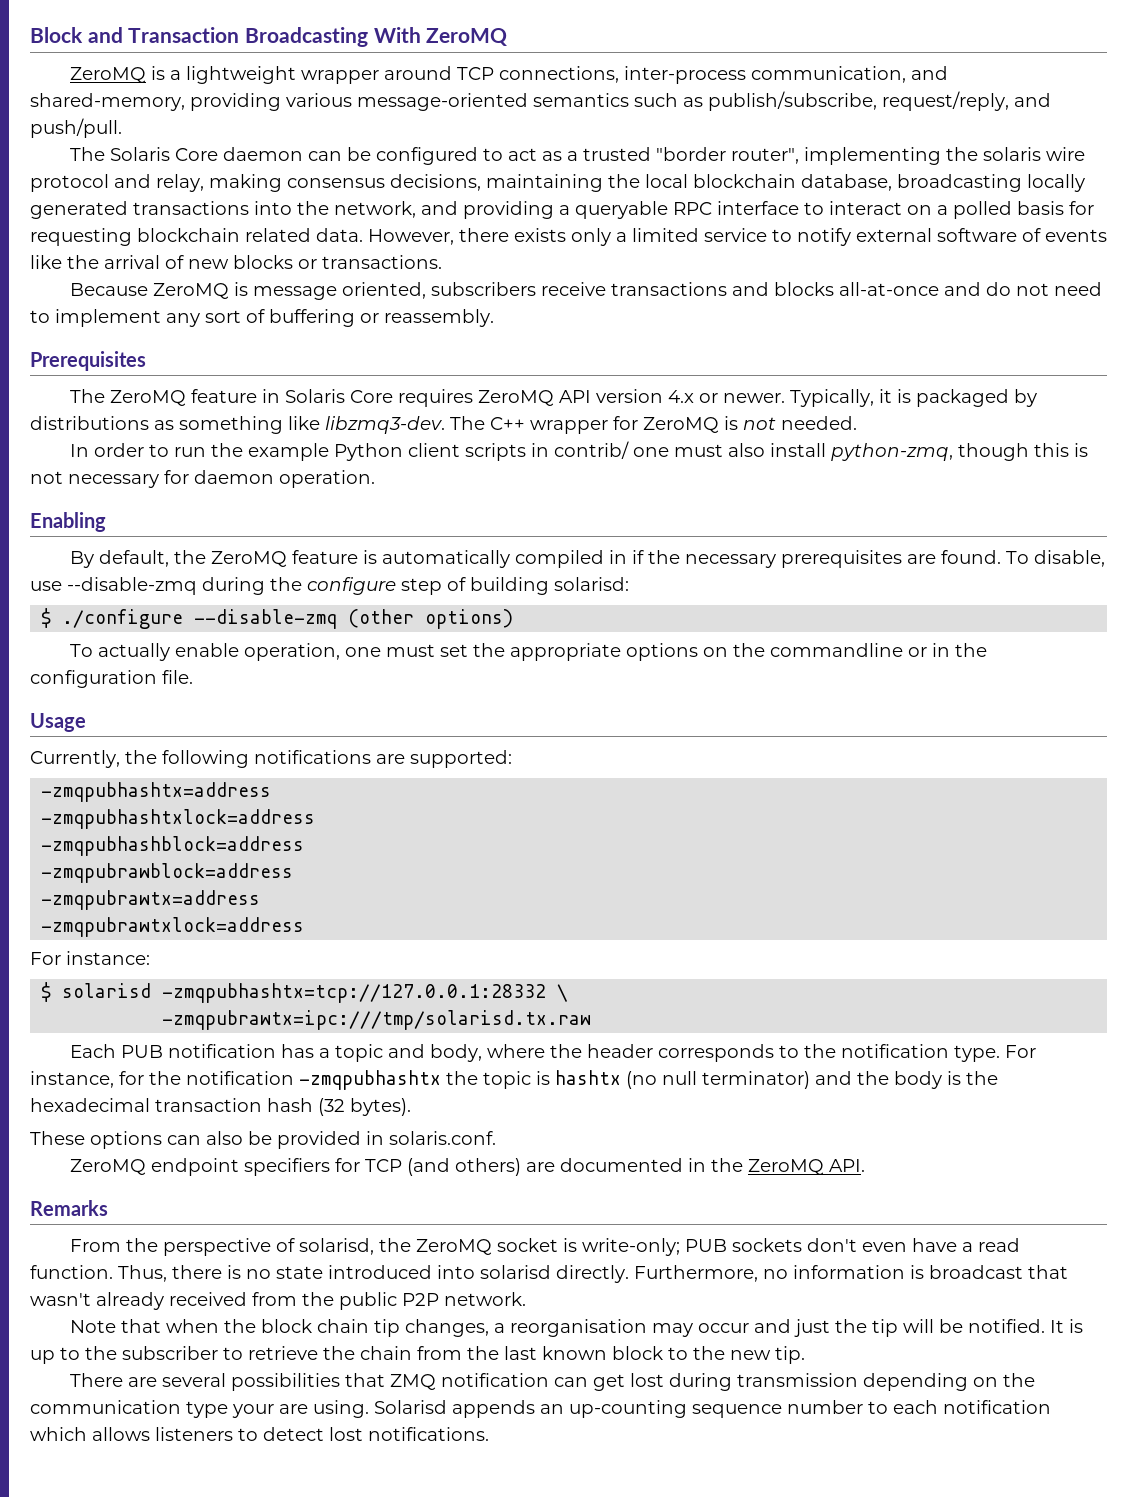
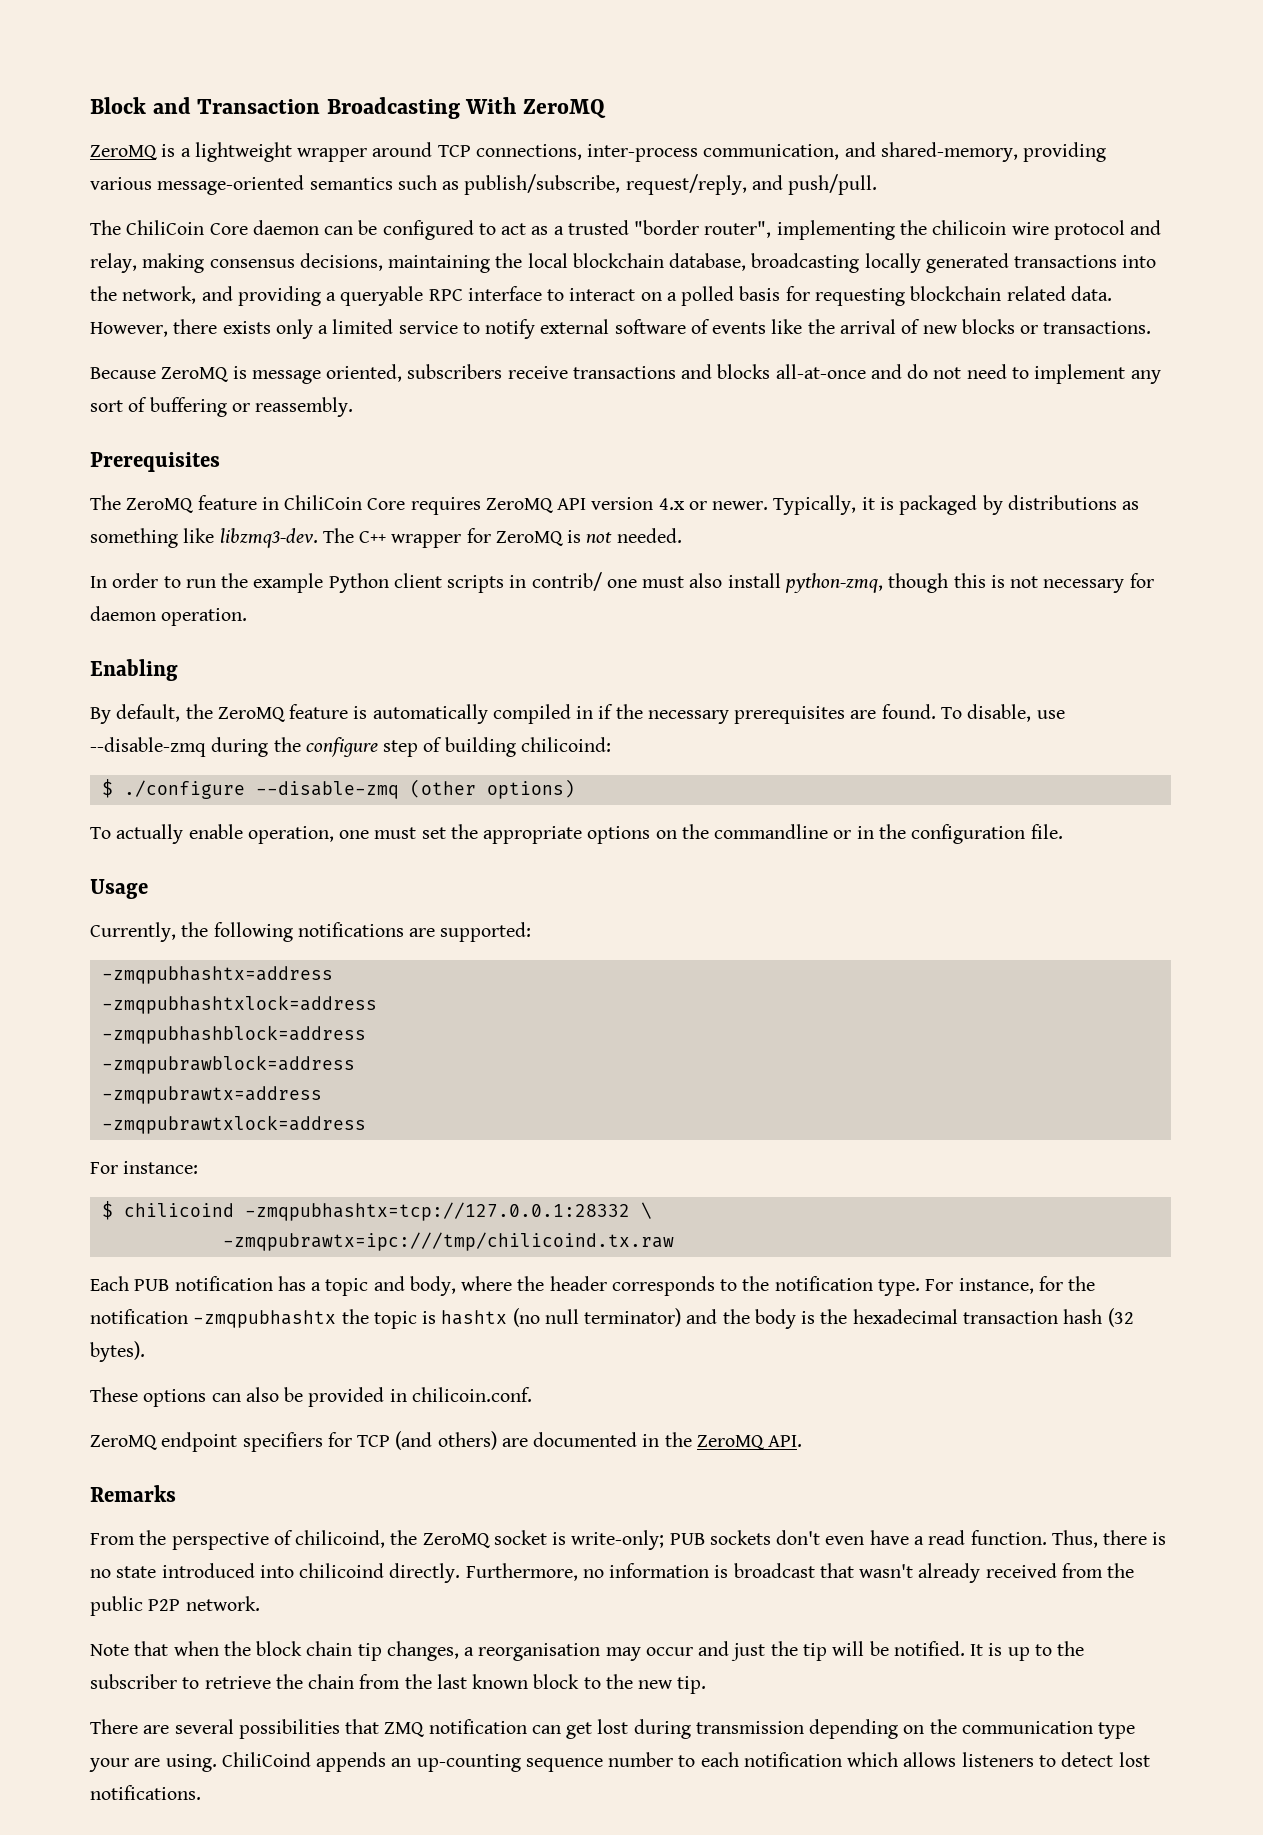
[109,147,170,161] Solaris -> [126,220,205,235] ChiliCoin
[982,147,1041,161] solaris -> [932,220,1007,235] chilicoin
[284,389,345,403] Solaris -> [284,495,363,510] ChiliCoin
[554,577,629,591] solarisd: -> [520,737,611,752] chilicoind:
[62,983,152,998] solarisd -> [123,1203,234,1217] chilicoind
[162,1010,592,1030] -zmqpubrawtx=ipc:///tmp/solarisd.tx.raw -> [222,1232,674,1251] -zmqpubrawtx=ipc:///tmp/chilicoind.tx.raw
[389,1131,496,1145] solaris.conf. -> [411,1387,532,1402] chilicoin.conf.
[298,1238,374,1255] solarisd, -> [295,1530,386,1548] chilicoind,
[480,1265,551,1279] solarisd -> [299,1563,385,1578] chilicoind
[374,1400,447,1414] Solarisd -> [221,1752,311,1767] ChiliCoind

